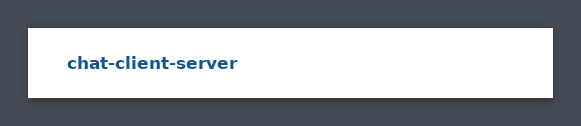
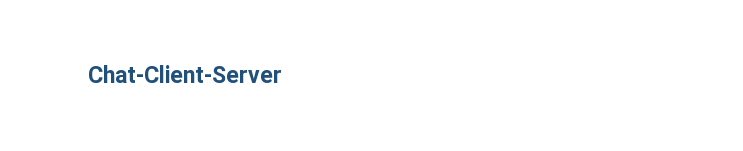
[67,56,238,69] chat-client-server -> [88,65,282,83] Chat-Client-Server

